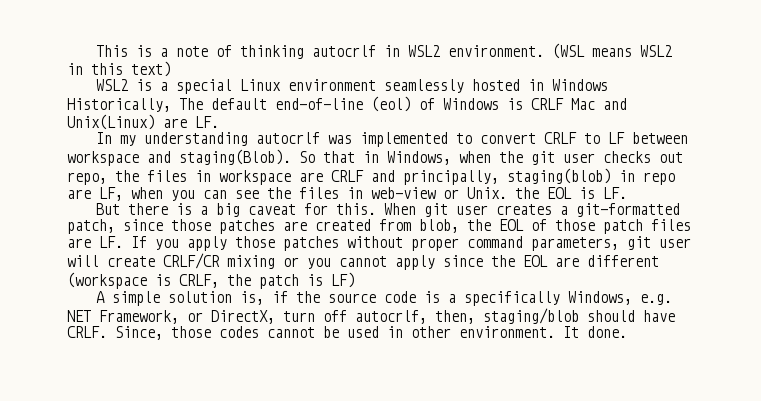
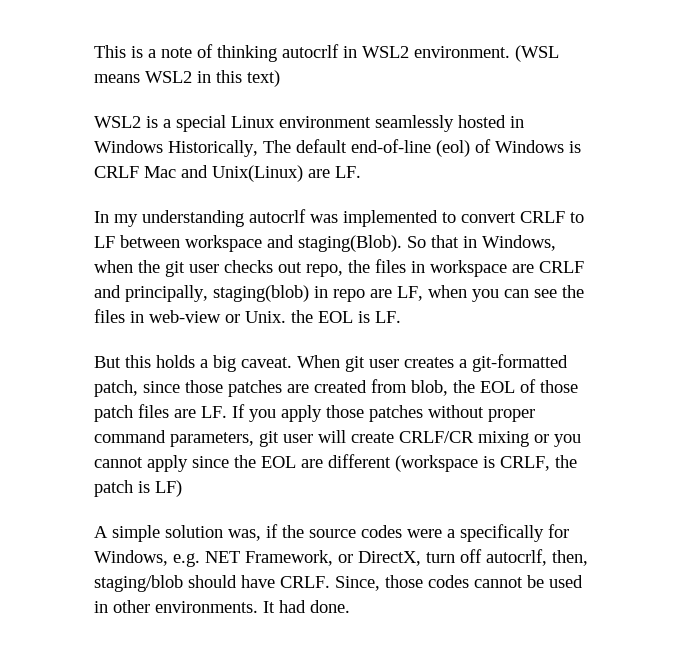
[127,203,376,217] there is a big caveat for this. -> [125,355,292,372] this holds a big caveat.
[239,291,264,305] is, -> [228,529,261,541] was,
[383,291,440,303] code is -> [361,525,442,538] codes were
(560, 298) none -> [548,524,569,538] for
[459,326,579,338] environment. It -> [155,600,306,613] environments. It had

